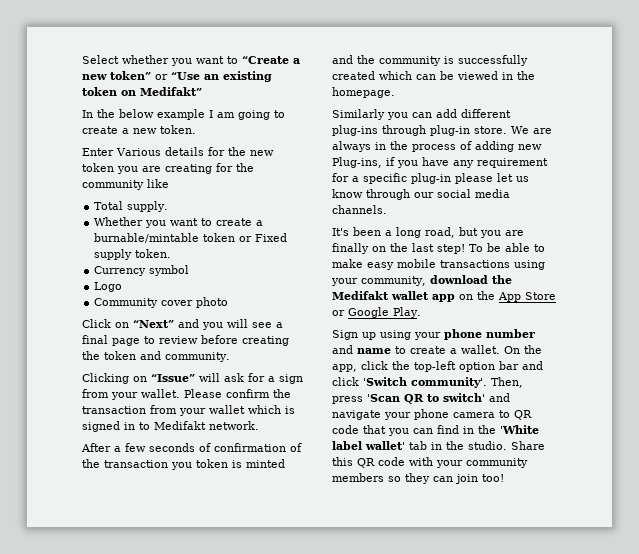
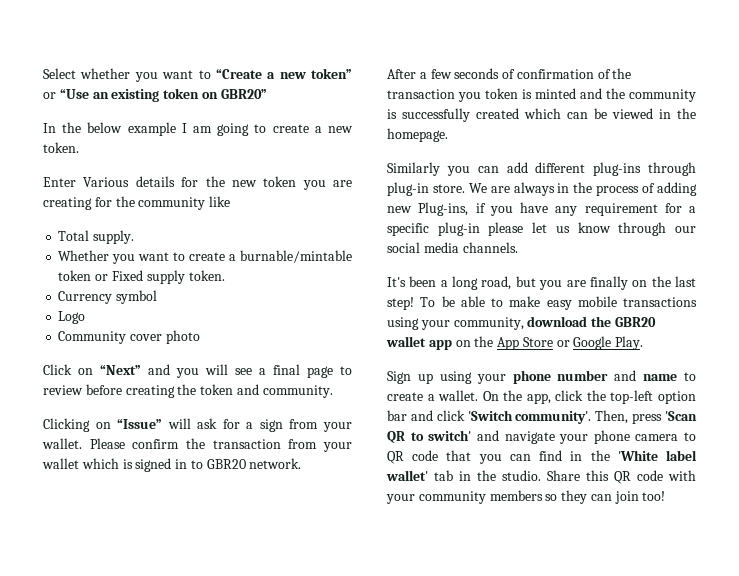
[140,87,202,96] Medifakt” -> [220,89,267,99] GBR20”
[154,421,206,430] Medifakt -> [206,459,246,469] GBR20
[332,291,389,300] Medifakt -> [614,317,656,327] GBR20

